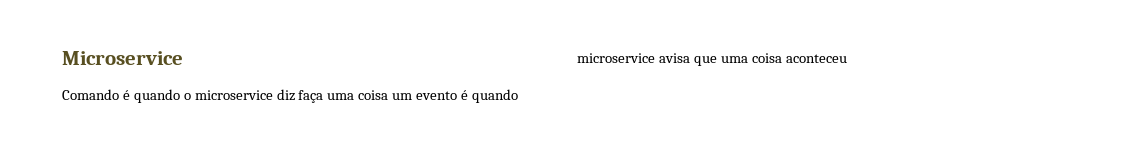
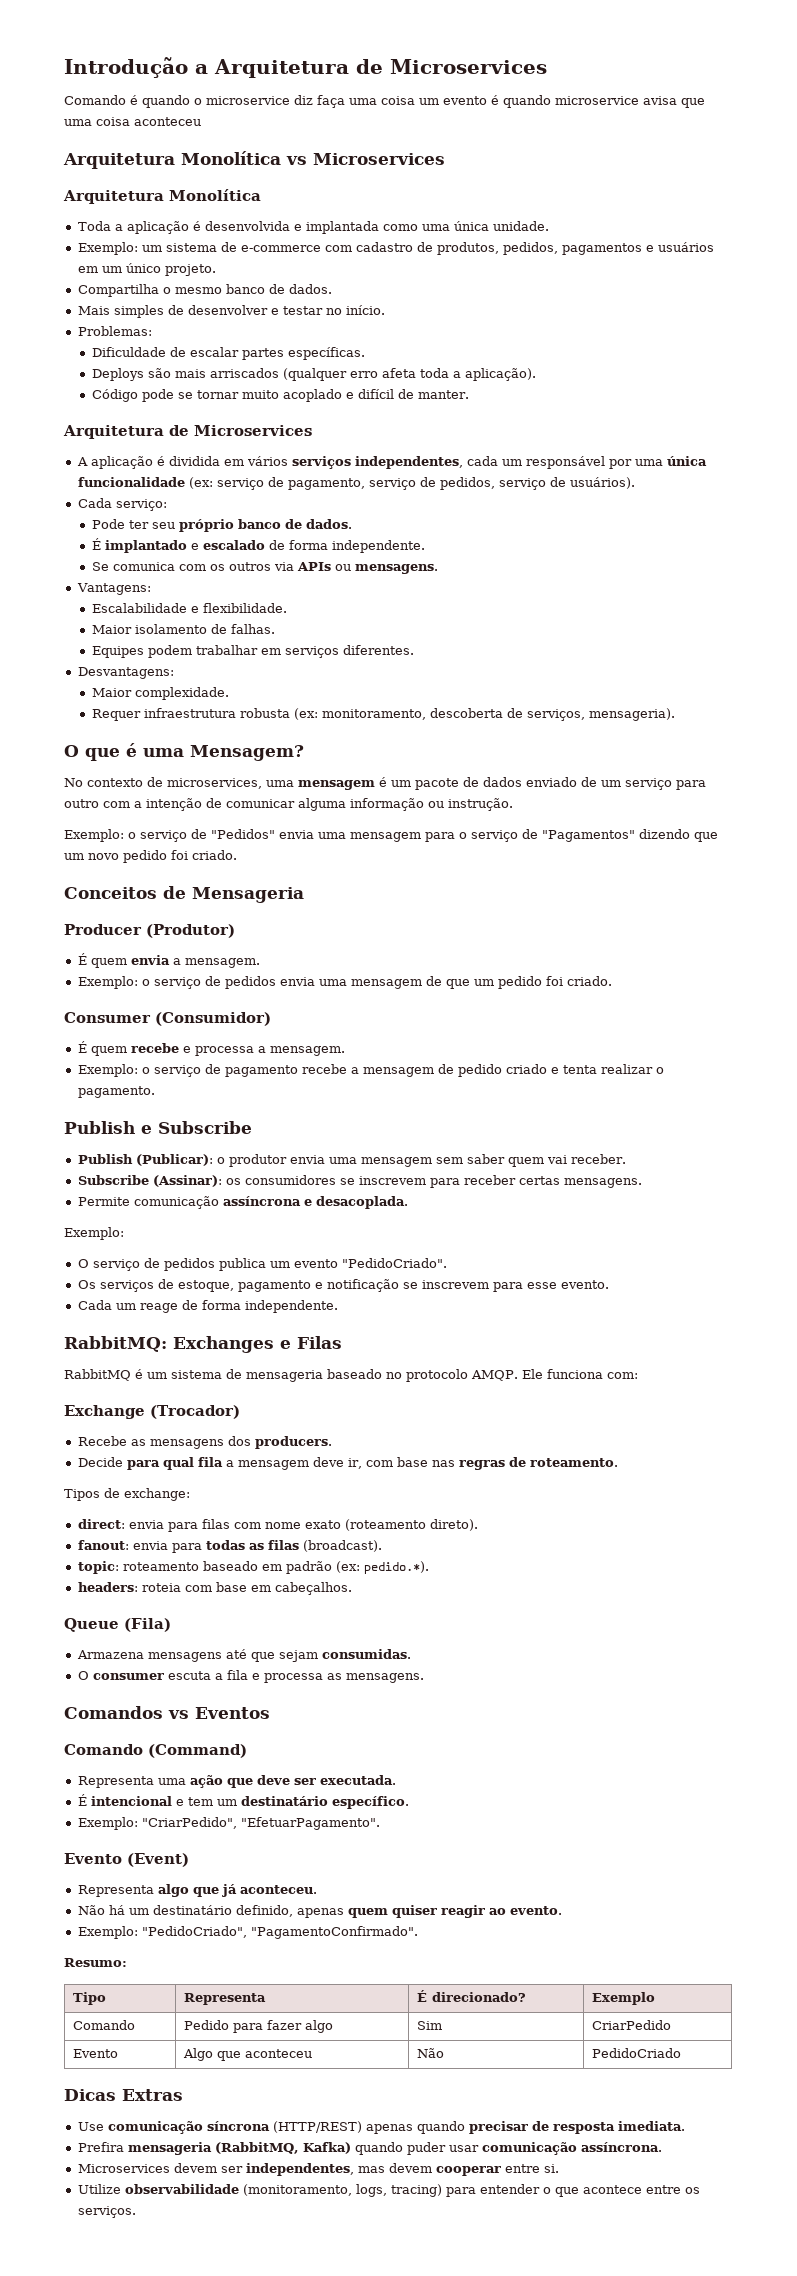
[62,51,183,65] Microservice -> [64,57,547,78] Introdução a Arquitetura de Microservices
(847, 58) none -> [63,151,445,169] [63,189,261,204] [77,221,549,234] [77,242,714,255] [77,263,216,276] [77,284,332,297] [77,305,385,318] [77,326,152,336] [91,347,365,360] [91,368,536,381] [91,389,469,402] [63,425,312,439] [76,456,707,469] [77,477,635,490] [77,498,167,511] [91,519,352,532] [91,538,425,553] [91,562,438,574] [76,583,151,595] [91,603,287,613] [91,624,275,634] [91,645,414,658] [77,667,174,679] [91,687,229,700] [91,708,675,721] [64,743,304,761] [64,777,706,790] [64,798,513,811] [64,829,718,842] [64,850,237,863] [64,886,304,903] [64,924,235,938] [77,953,260,968] [77,976,612,989] [64,1012,271,1026] [77,1041,345,1056] [77,1064,664,1077] [77,1086,155,1098] [64,1121,252,1134] [77,1154,626,1167] [77,1175,642,1188] [77,1196,408,1209] [64,1227,124,1240] [77,1258,447,1271] [77,1279,609,1292] [77,1300,338,1313] [64,1336,342,1353] [64,1369,638,1382] [64,1405,240,1419] [77,1436,332,1449] [77,1457,618,1470] [64,1488,190,1501] [77,1519,478,1532] [77,1540,382,1553] [77,1561,429,1574] [77,1582,352,1595] [64,1618,171,1632] [76,1649,411,1662] [77,1670,424,1683] [64,1706,270,1719] [64,1744,247,1758] [77,1775,396,1788] [77,1794,409,1809] [77,1817,380,1830] [64,1853,189,1867] [77,1884,317,1897] [77,1905,562,1918] [77,1926,418,1939] [64,1958,127,1967] [73,1992,107,2005] [184,1993,267,2005] [417,1990,527,2002] [592,1992,656,2005] [73,2020,136,2030] [184,2020,334,2033] [417,2021,443,2030] [592,2020,672,2030] [73,2049,119,2058] [183,2048,313,2061] [417,2048,445,2058] [592,2048,682,2058] [64,2089,183,2101] [77,2121,685,2134] [77,2142,662,2155] [77,2163,559,2176] [77,2184,700,2197] [77,2206,136,2218] // Arquitetura Monolítica vs Microservices // Arquitetura Monolítica // Toda a aplicação é desenvolvida e implantada como uma única unidade. // Exemplo: um sistema de e-commerce com cadastro de produtos, pedidos, pagamentos e usuários em um único projeto. // Compartilha o mesmo banco de dados. // Mais simples de desenvolver e testar no início. // Problemas: // Dificuldade de escalar partes específicas. // Deploys são mais arriscados (qualquer erro afeta toda a aplicação). // Código pode se tornar muito acoplado e difícil de manter. // Arquitetura de Microservices // A aplicação é dividida em vários serviços independentes, cada um responsável por uma única funcionalidade (ex: serviço de pagamento, serviço de pedidos, serviço de usuários). // Cada serviço: // Pode ter seu próprio banco de dados. // É implantado e escalado de forma independente. // Se comunica com os outros via APIs ou mensagens. // Vantagens: // Escalabilidade e flexibilidade. // Maior isolamento de falhas. // Equipes podem trabalhar em serviços diferentes. // Desvantagens: // Maior complexidade. // Requer infraestrutura robusta (ex: monitoramento, descoberta de serviços, mensageria). // O que é uma Mensagem? // No contexto de microservices, uma mensagem é um pacote de dados enviado de um serviço para outro com a intenção de comunicar alguma informação ou instrução. // Exemplo: o serviço de "Pedidos" envia uma mensagem para o serviço de "Pagamentos" dizendo que um novo pedido foi criado. // Conceitos de Mensageria // Producer (Produtor) // É quem envia a mensagem. // Exemplo: o serviço de pedidos envia uma mensagem de que um pedido foi criado. // Consumer (Consumidor) // É quem recebe e processa a mensagem. // Exemplo: o serviço de pagamento recebe a mensagem de pedido criado e tenta realizar o pagamento. // Publish e Subscribe // Publish (Publicar): o produtor envia uma mensagem sem saber quem vai receber. // Subscribe (Assinar): os consumidores se inscrevem para receber certas mensagens. // Permite comunicação assíncrona e desacoplada. // Exemplo: // O serviço de pedidos publica um evento "PedidoCriado". // Os serviços de estoque, pagamento e notificação se inscrevem para esse evento. // Cada um reage de forma independente. // RabbitMQ: Exchanges e Filas // RabbitMQ é um sistema de mensageria baseado no protocolo AMQP. Ele funciona com: // Exchange (Trocador) // Recebe as mensagens dos producers. // Decide para qual fila a mensagem deve ir, com base nas regras de roteamento. // Tipos de exchange: // direct: envia para filas com nome exato (roteamento direto). // fanout: envia para todas as filas (broadcast). // topic: roteamento baseado em padrão (ex: pedido.*). // headers: roteia com base em cabeçalhos. // Queue (Fila) // Armazena mensagens até que sejam consumidas. // O consumer escuta a fila e processa as mensagens. // Comandos vs Eventos // Comando (Command) // Representa uma ação que deve ser executada. // É intencional e tem um destinatário específico. // Exemplo: "CriarPedido", "EfetuarPagamento". // Evento (Event) // Representa algo que já aconteceu. // Não há um destinatário definido, apenas quem quiser reagir ao evento. // Exemplo: "PedidoCriado", "PagamentoConfirmado". // Resumo: // Tipo | Representa | É direcionado? | Exemplo // Comando | Pedido para fazer algo | Sim | CriarPedido // Evento | Algo que aconteceu | Não | PedidoCriado // Dicas Extras // Use comunicação síncrona (HTTP/REST) apenas quando precisar de resposta imediata. // Prefira mensageria (RabbitMQ, Kafka) quando puder usar comunicação assíncrona. // Microservices devem ser independentes, mas devem cooperar entre si. // Utilize observabilidade (monitoramento, logs, tracing) para entender o que acontece entre os serviços.

